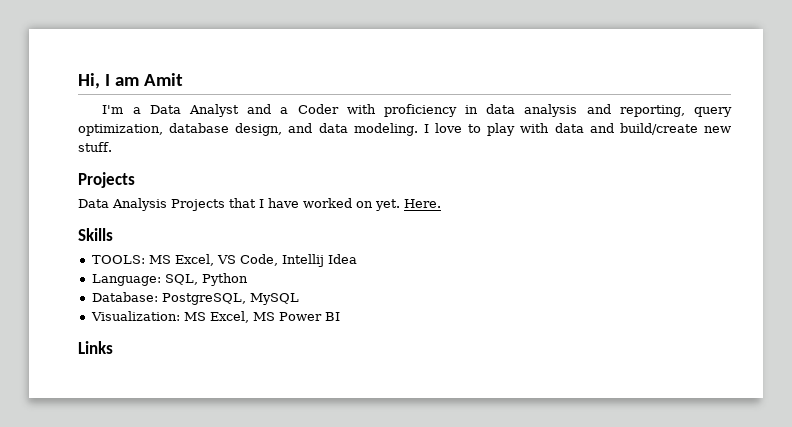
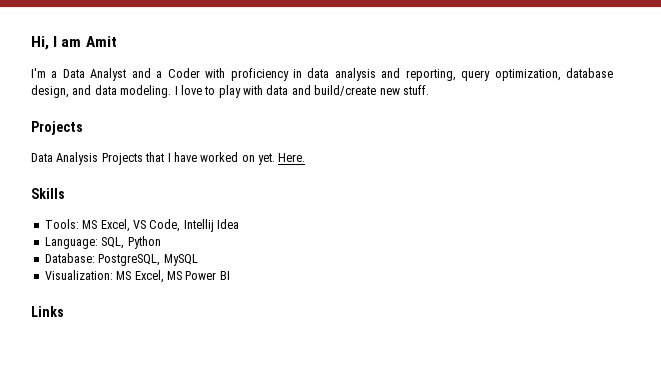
[91,255,145,264] TOOLS: -> [44,219,79,229] Tools:

